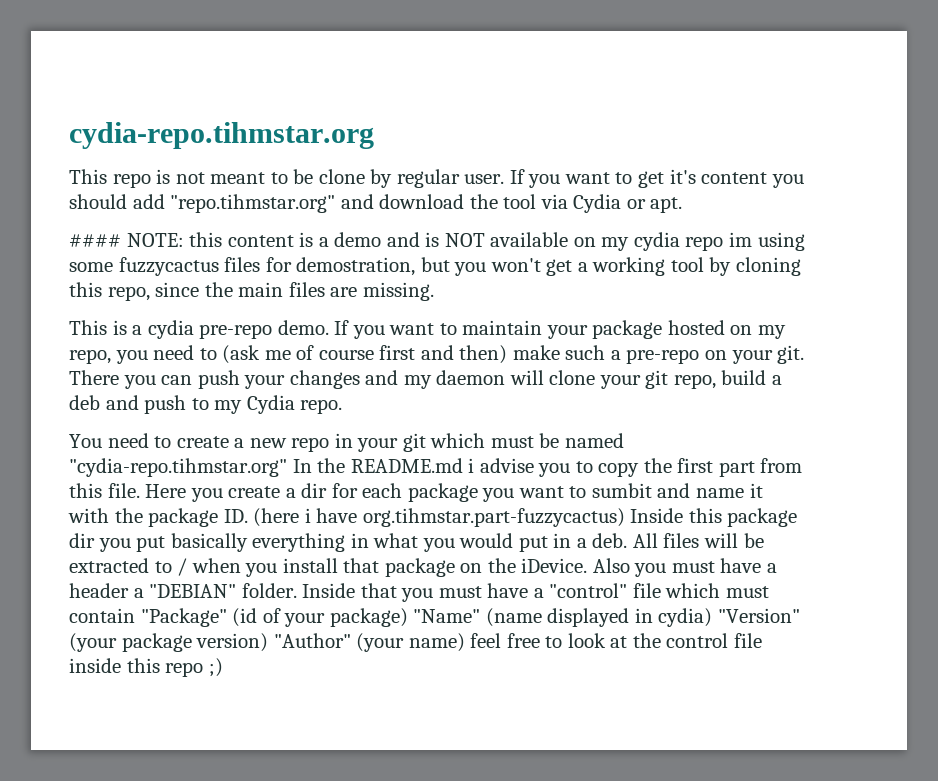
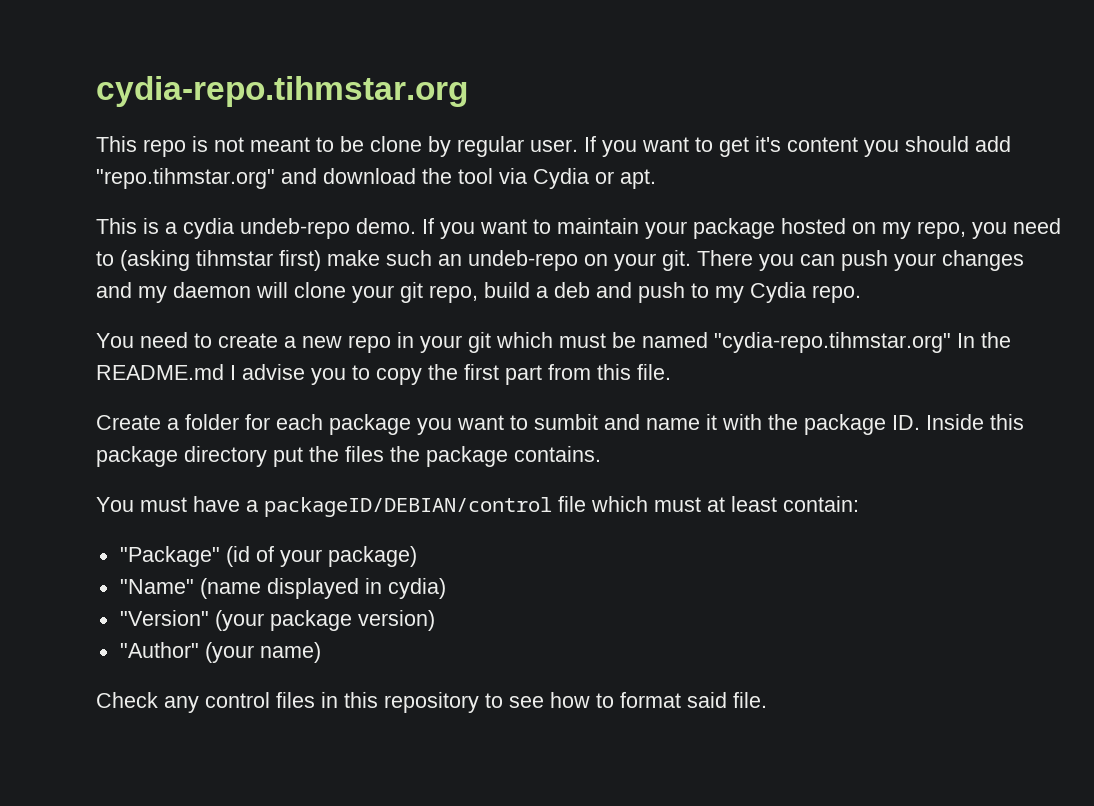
[69,232,805,251] [69,257,801,276] [69,282,434,301] // #### NOTE: this content is a demo and is NOT available on my cydia repo im using some fuzzycactus files for demostration, but you won't get a working tool by cloning this repo, since the main files are missing. -> (656, 179) none
[199,324,273,339] pre-repo -> [240,218,350,239] undeb-repo
[222,345,700,364] (ask me of course first and then) make such a pre-repo -> [120,250,578,271] (asking tihmstar first) make such an undeb-repo
[468,458,475,473] i -> [230,365,236,380] I
[145,483,328,502] Here you create a dir -> [96,414,239,430] // Create a folder
[253,508,798,527] [69,533,764,552] [69,558,778,577] [69,583,769,602] [69,608,135,623] (here i have org.tihmstar.part-fuzzycactus) Inside this package dir you put basically everything in what you would put in a deb. All files will be extracted to / when you install that package on the iDevice. Also you must have a header a "DEBIAN" folder. Inside that you must have a "control" file which must contain -> [926,414,1024,430] [96,446,601,467] [96,496,859,517] Inside this package directory put the files the package contains. // You must have a packageID/DEBIAN/control file which must at least contain: //
(408, 617) none -> (417, 556) //
(713, 617) none -> (446, 588) //
(269, 642) none -> (435, 620) //
[470,633,762,648] [69,658,223,677] feel free to look at the control file inside this repo ;) -> [96,692,767,713] // Check any control files in this repository to see how to format said file.

